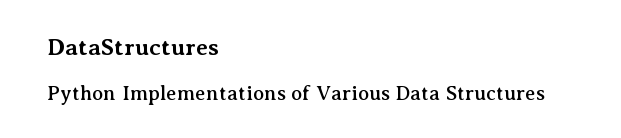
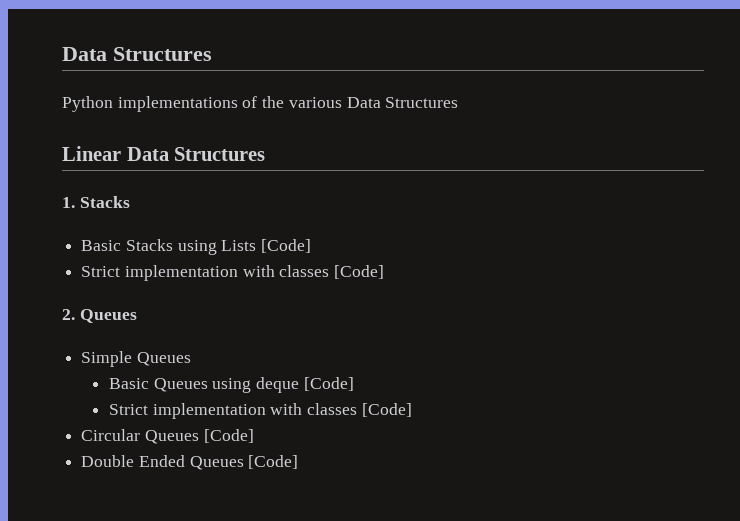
[47,39,219,55] DataStructures -> [62,47,212,61] Data Structures
[121,85,545,105] Implementations of Various Data Structures -> [117,96,459,112] [62,146,266,161] [62,196,130,208] [81,239,312,255] [81,265,385,281] [62,309,137,323] [81,351,191,367] [108,377,354,393] [108,403,412,419] [81,429,254,444] [81,455,299,470] implementations of the various Data Structures // Linear Data Structures // 1. Stacks // Basic Stacks using Lists [Code] // Strict implementation with classes [Code] // 2. Queues // Simple Queues // Basic Queues using deque [Code] // Strict implementation with classes [Code] // Circular Queues [Code] // Double Ended Queues [Code]

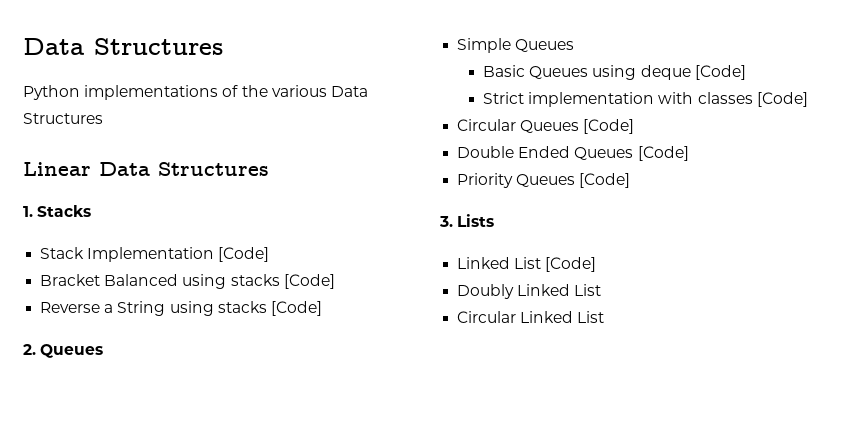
[81,239,312,255] [81,265,330,281] Basic Stacks using Lists [Code] // Strict implementation with classes -> [40,247,270,262] [40,274,335,289] [40,301,267,316] Stack Implementation [Code] // Bracket Balanced using stacks [Code] // Reverse a String using stacks
(299, 462) none -> [457,173,631,188] [439,214,495,227] [457,257,597,272] [457,284,602,299] [457,311,605,323] // Priority Queues [Code] // 3. Lists // Linked List [Code] // Doubly Linked List // Circular Linked List

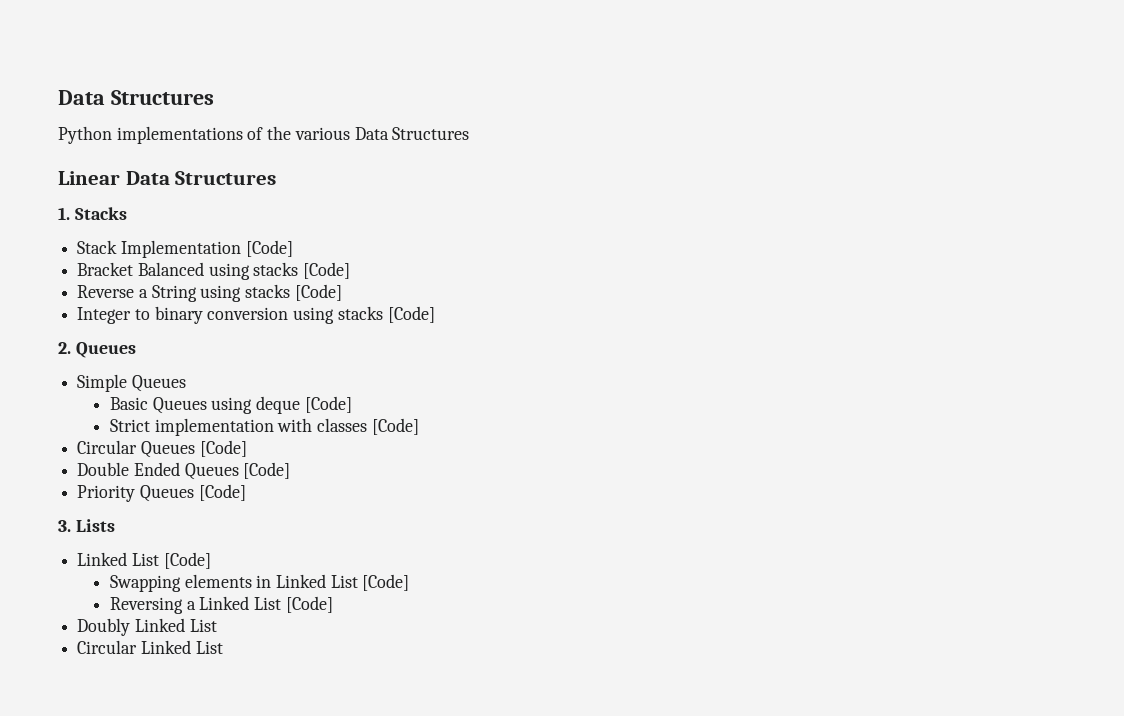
(322, 308) none -> [77,306,435,324] // Integer to binary conversion using stacks [Code]
(597, 264) none -> [109,574,410,592] [109,596,333,614] // Swapping elements in Linked List [Code] // Reversing a Linked List [Code]

